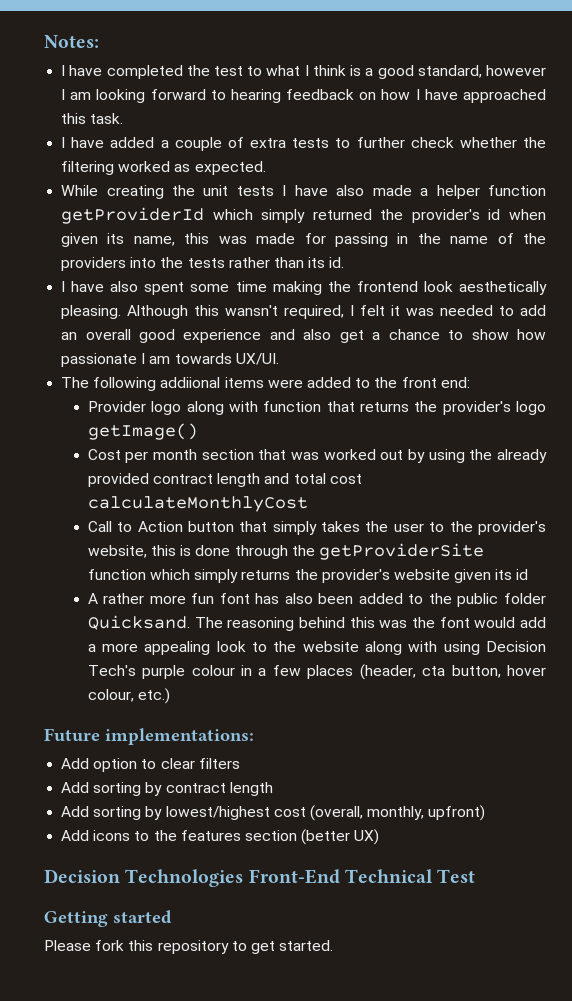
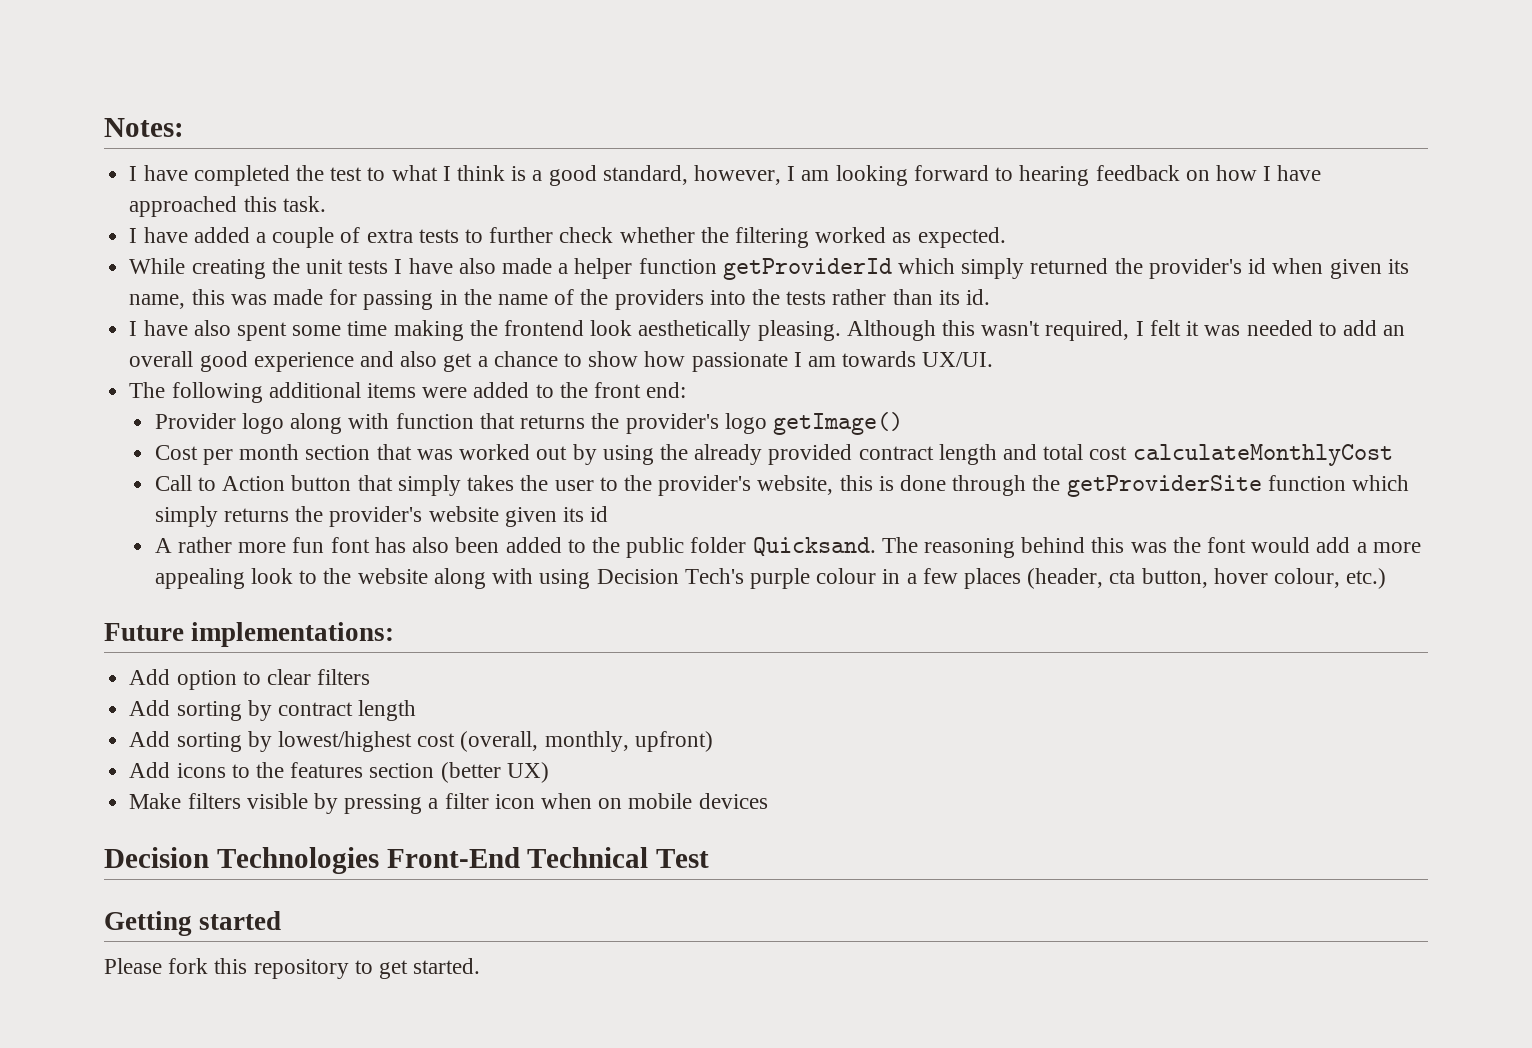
[485,65,546,76] however -> [694,165,782,185] however,
[225,305,279,316] wansn't -> [981,321,1041,336] wasn't
[160,377,221,388] addiional -> [268,382,361,398] additional
(380, 837) none -> [129,793,768,814] // Make filters visible by pressing a filter icon when on mobile devices

